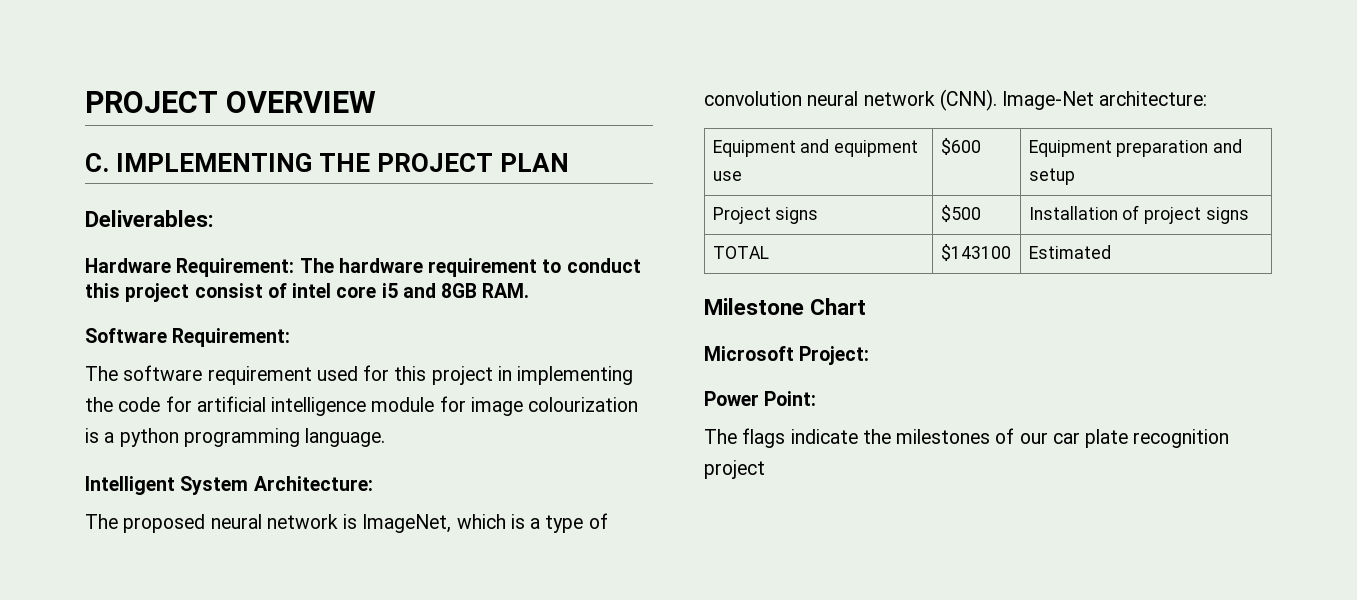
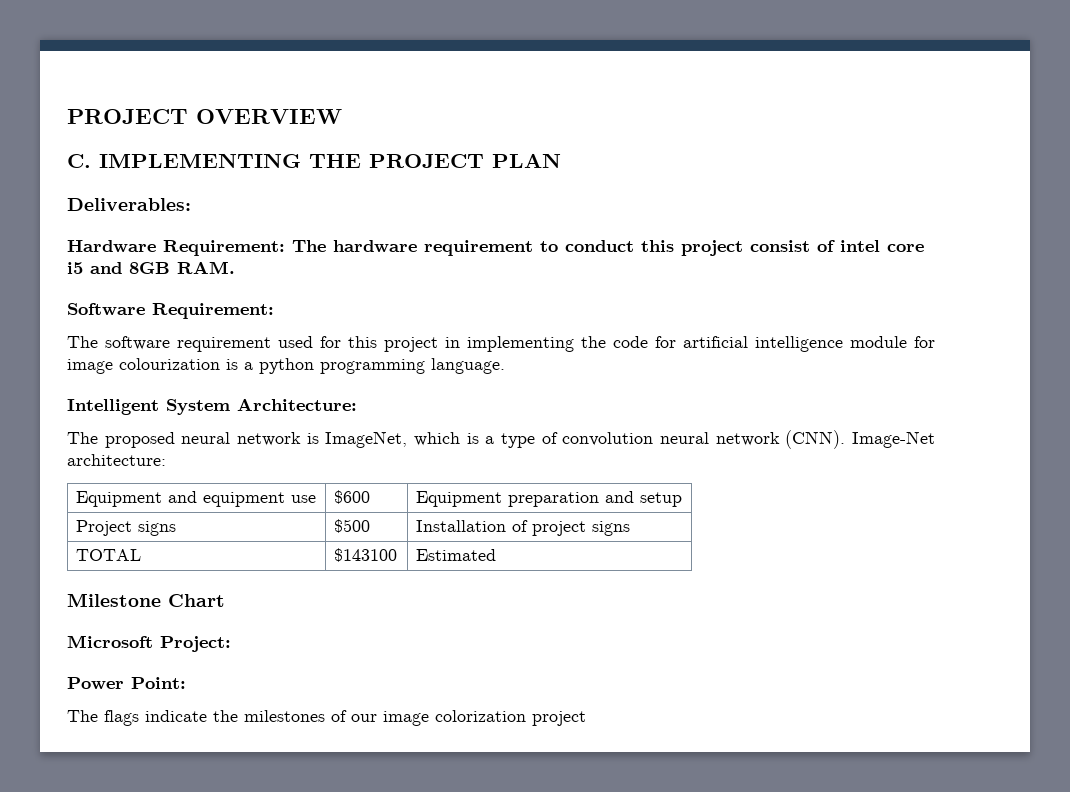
[1052,429,1230,448] car plate recognition -> [383,710,526,726] image colorization

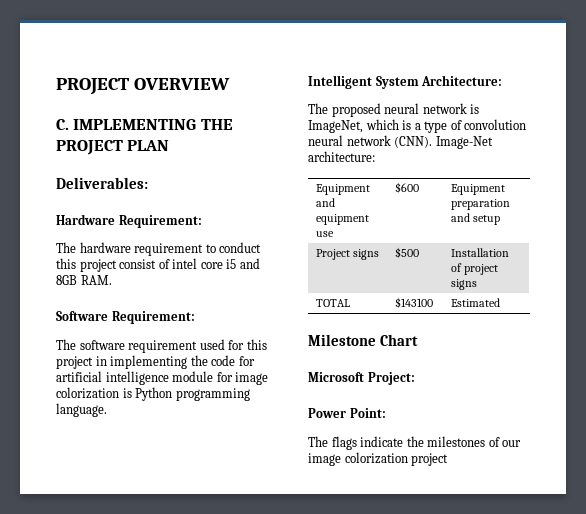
(285, 248) none -> (202, 221) //
[119,358,314,374] colourization is a python -> [56,387,173,401] colorization is Python

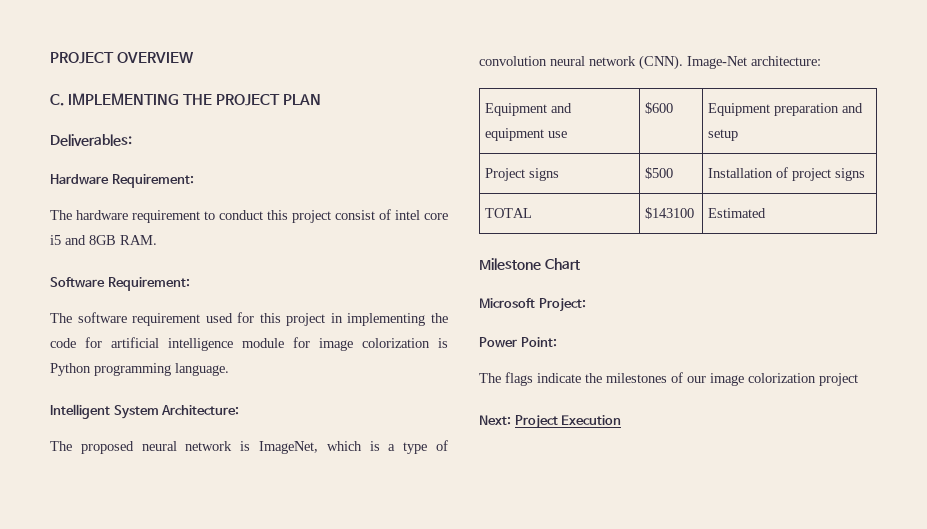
(449, 459) none -> [479,415,622,429] // Next: Project Execution

